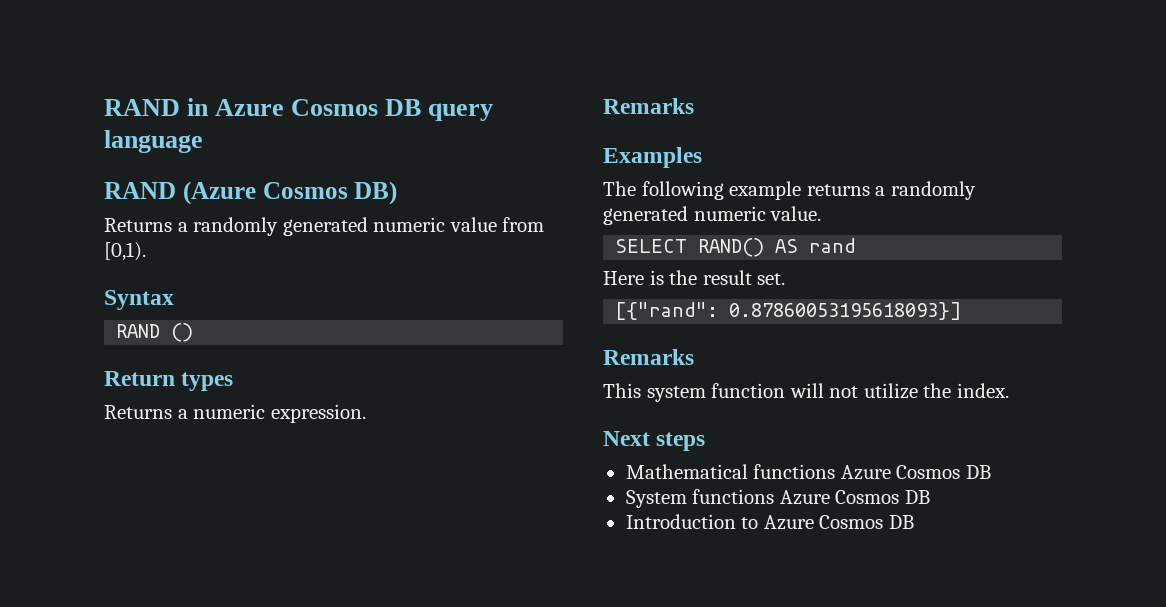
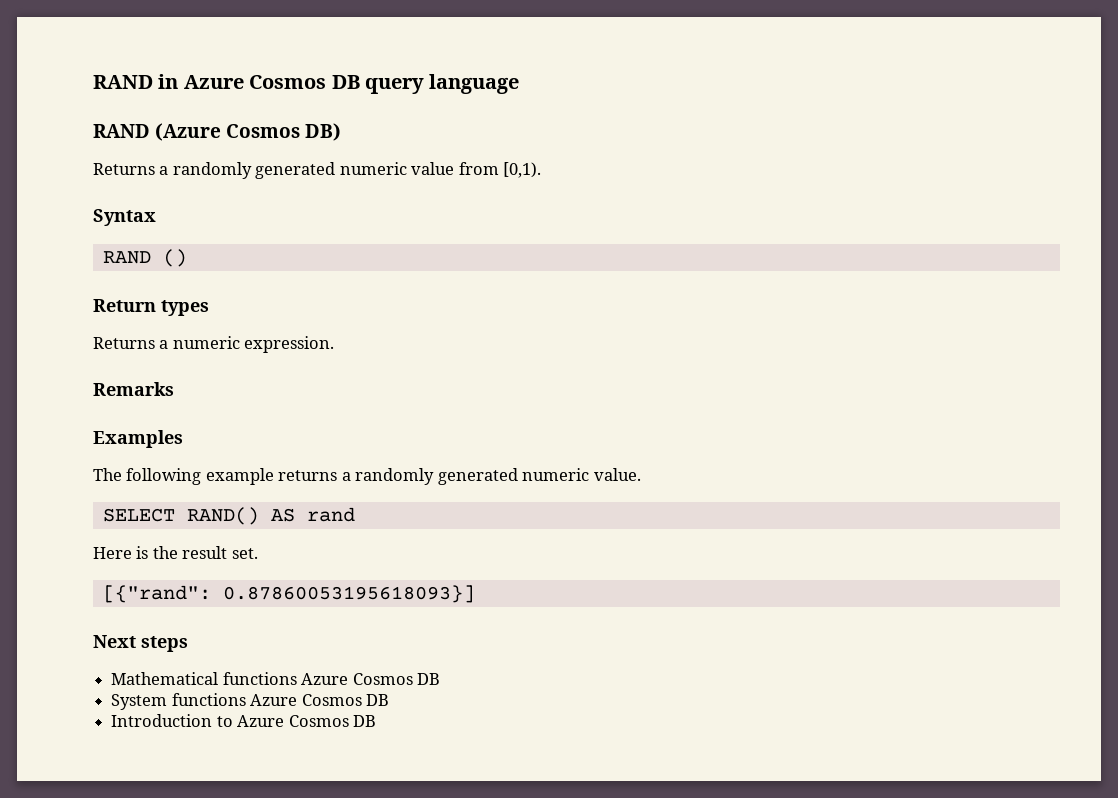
[603,349,694,365] [603,383,1009,402] // Remarks // This system function will not utilize the index. -> (475, 594) none

